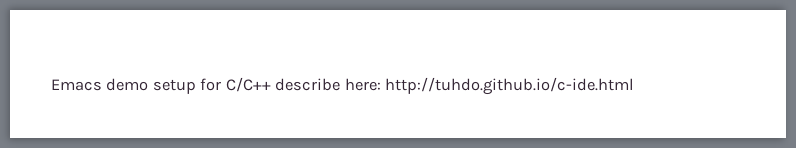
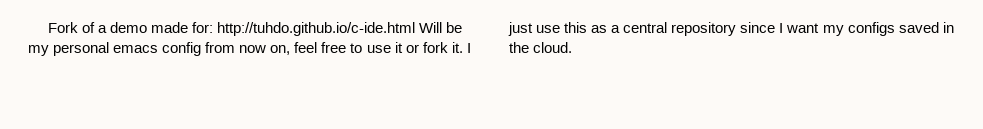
[51,77,635,95] Emacs demo setup for C/C++ describe here: http://tuhdo.github.io/c-ide.html -> [47,22,462,36] [28,42,471,56] [508,22,954,36] [509,42,573,53] Fork of a demo made for: http://tuhdo.github.io/c-ide.html Will be my personal emacs config from now on, feel free to use it or fork it. I just use this as a central repository since I want my configs saved in the cloud.

